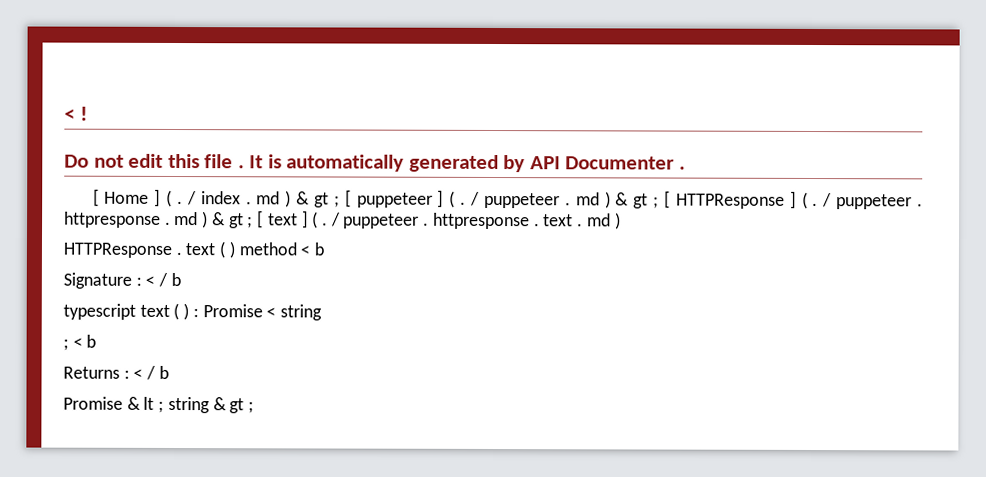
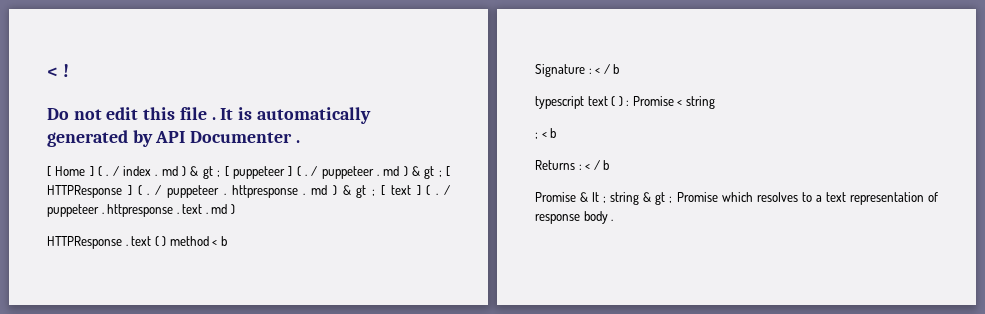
(255, 407) none -> [676,192,938,205] [535,211,614,224] Promise which resolves to a text representation of response body .

